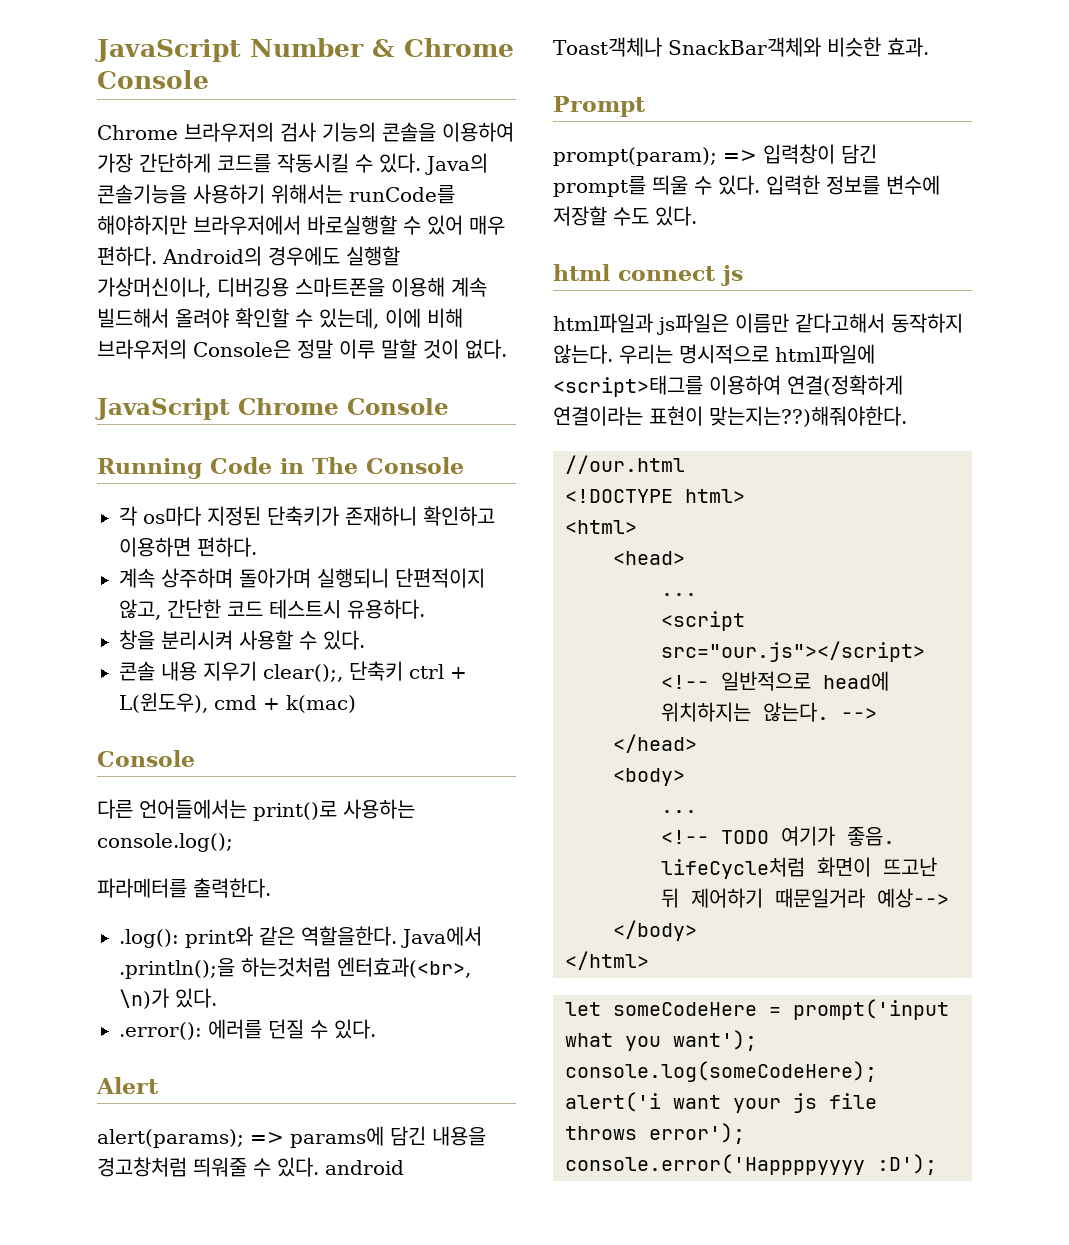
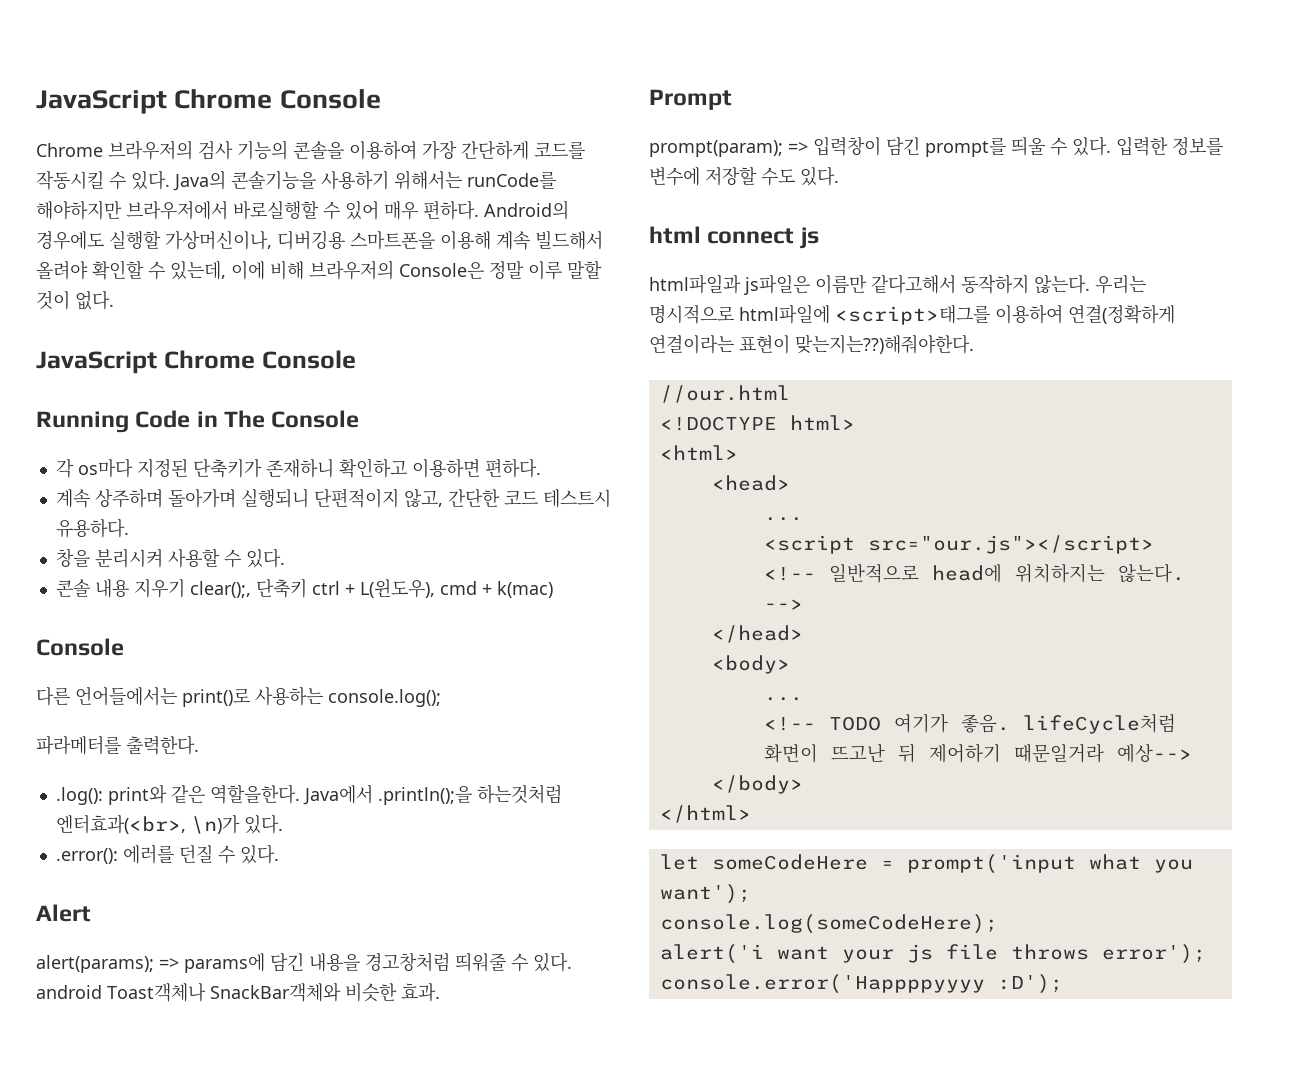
[95,38,395,62] JavaScript Number & -> [36,90,167,114] JavaScript

